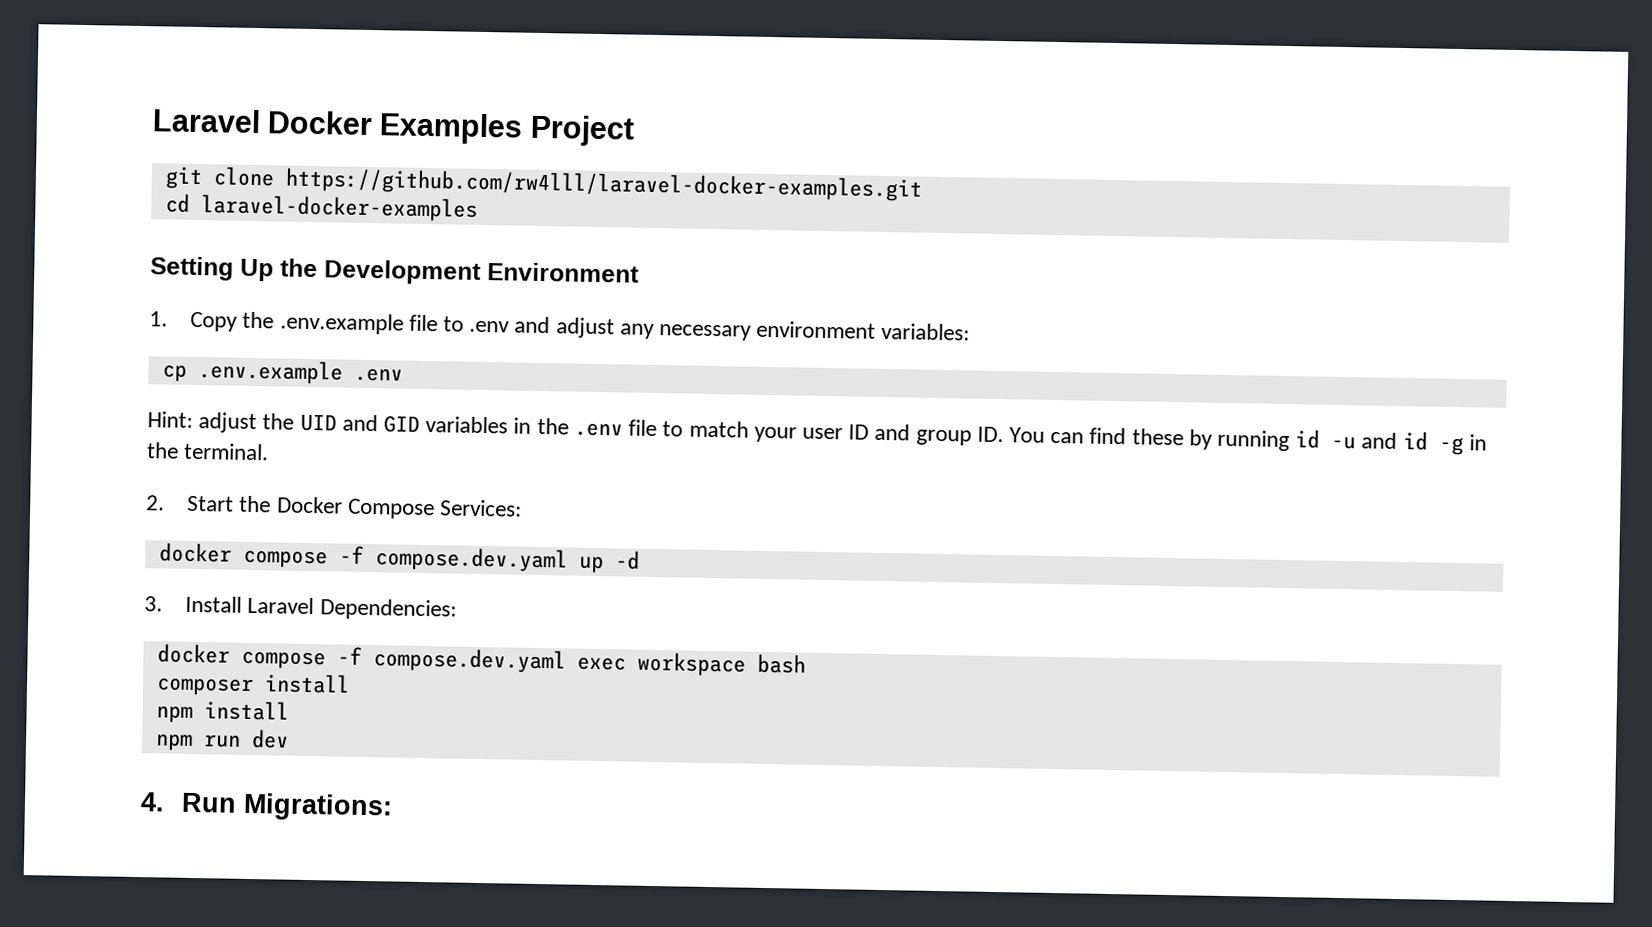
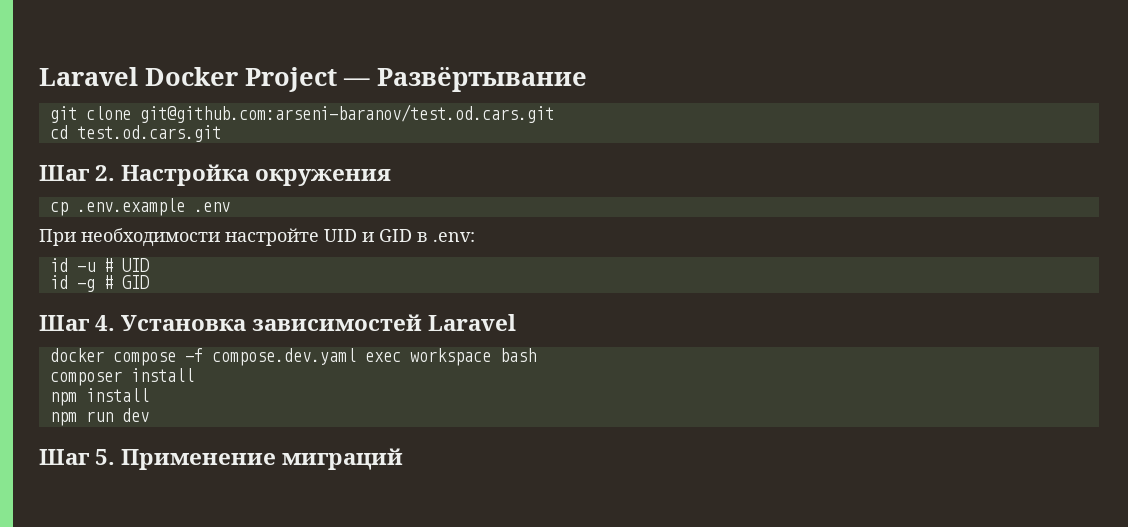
[379,112,524,145] Examples -> (238, 76) none
(635, 130) none -> [343,67,587,92] — Развёртывание
[284,167,922,202] https://github.com/rw4lll/laravel-docker-examples.git -> [139,104,554,123] git@github.com:arseni-baranov/test.od.cars.git
[200,194,478,222] [150,256,639,285] [149,311,971,341] [161,359,403,385] [147,411,1487,456] [146,442,270,461] [146,495,522,520] [158,542,640,574] [144,595,457,621] laravel-docker-examples // Setting Up the Development Environment // 1. Copy the .env.example file to .env and adjust any necessary environment variables: // cp .env.example .env // Hint: adjust the UID and GID variables in the .env file to match your user ID and group ID. You can find these by running id -u and id -g in the terminal. // 2. Start the Docker Compose Services: // docker compose -f compose.dev.yaml up -d // 3. Install Laravel Dependencies: -> [76,125,221,142] [39,164,392,186] [49,198,230,216] [39,228,475,247] [49,258,149,272] [49,275,149,292] [39,314,517,331] test.od.cars.git // Шаг 2. Настройка окружения // cp .env.example .env // При необходимости настройте UID и GID в .env: // id -u # UID // id -g # GID // Шаг 4. Установка зависимостей Laravel
[140,792,394,822] 4. Run Migrations: -> [39,448,404,470] Шаг 5. Применение миграций

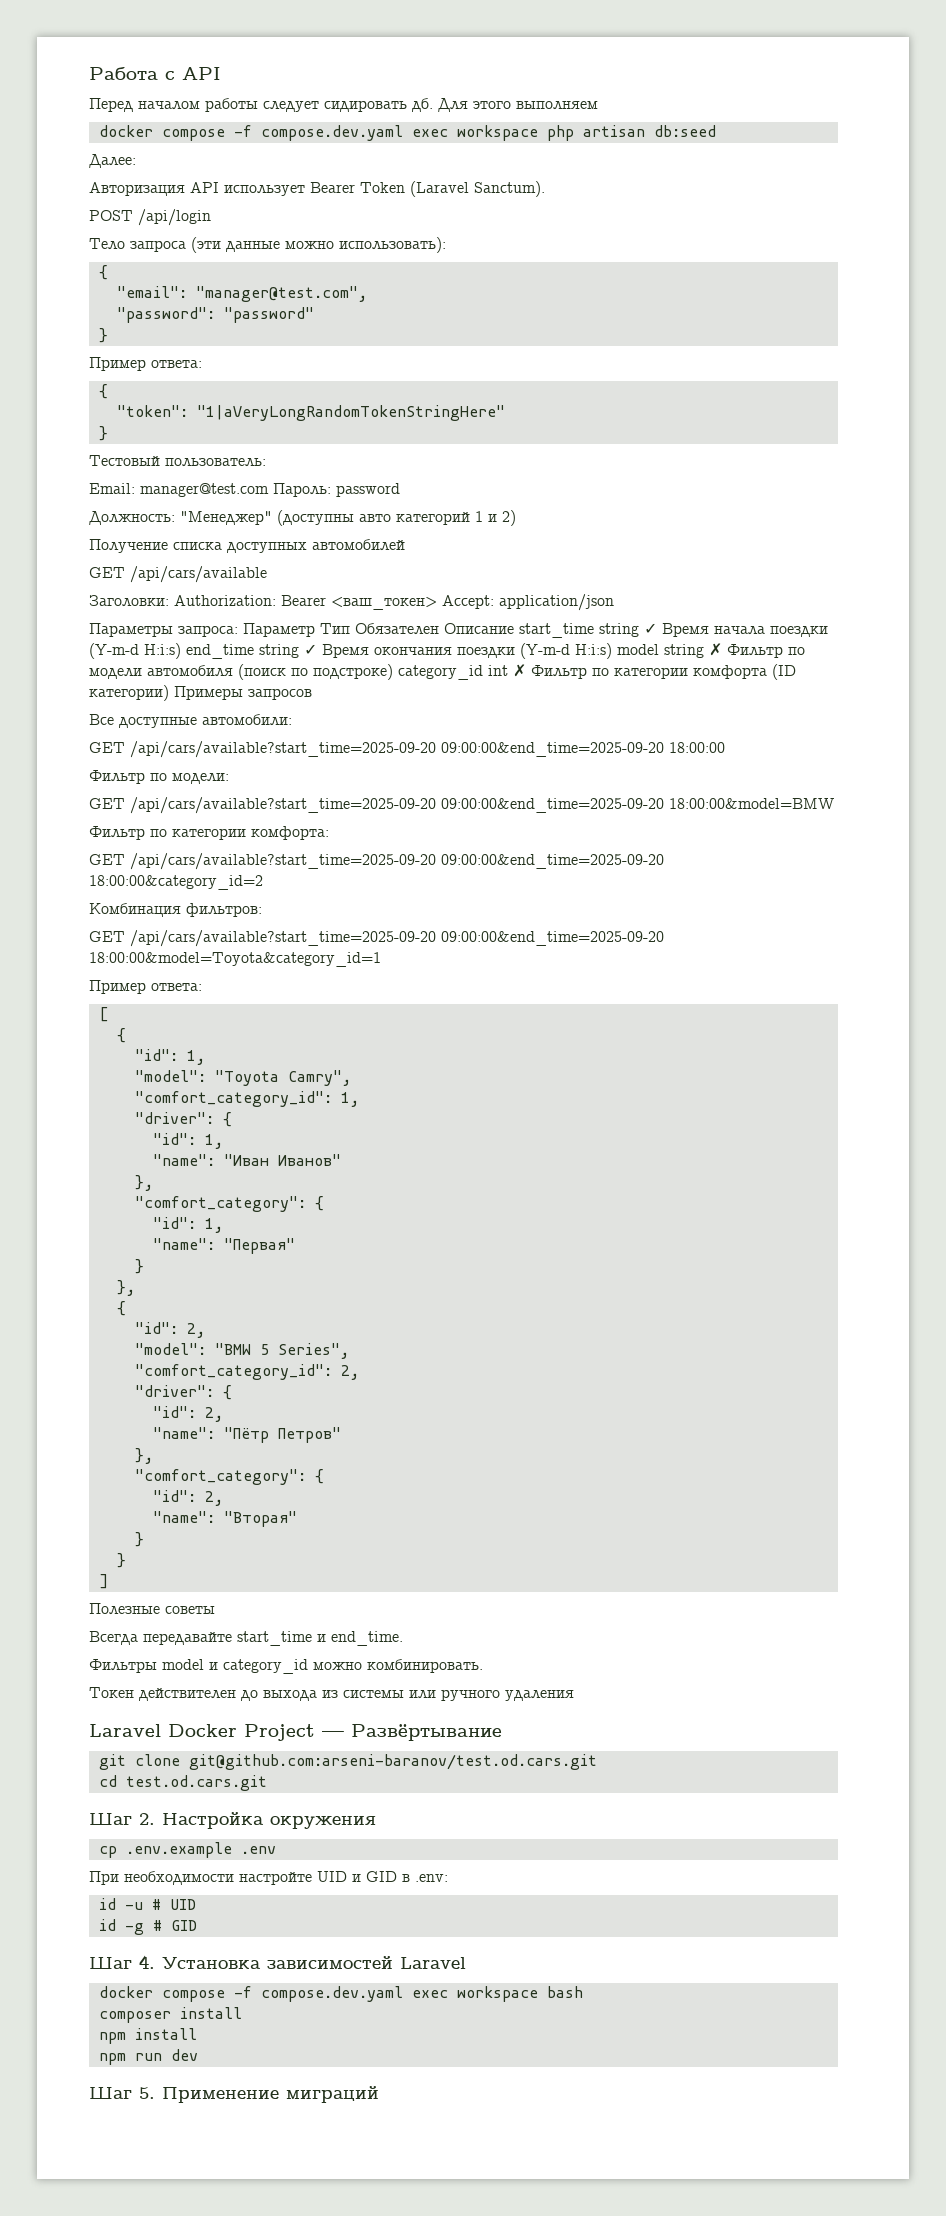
(39, 76) none -> [89,67,221,80] [89,98,598,112] [98,125,716,141] [89,154,136,168] [89,181,545,197] [89,209,211,226] [89,237,446,253] [98,265,108,280] [116,286,367,302] [116,307,314,323] [98,328,108,343] [89,357,202,371] [98,384,108,399] [116,405,505,421] [98,426,108,441] [89,455,266,467] [89,483,400,497] [89,510,516,526] [89,539,405,553] [89,566,267,583] [89,594,614,611] [89,623,828,638] [89,643,805,659] [89,664,796,680] [89,685,312,701] [89,714,292,728] [89,741,725,758] [89,770,229,784] [89,797,834,814] [89,826,329,840] [89,853,664,870] [89,875,263,890] [89,903,262,917] [89,930,664,947] [89,952,381,967] [89,980,202,994] [98,1007,108,1022] [116,1028,126,1043] [134,1049,205,1065] [134,1070,351,1086] [134,1091,359,1107] [134,1112,232,1127] [152,1133,223,1149] [152,1154,341,1166] [134,1175,153,1191] [134,1196,324,1212] [152,1217,223,1233] [152,1238,295,1254] [134,1259,144,1274] [116,1280,135,1296] [116,1301,126,1316] [134,1322,205,1338] [134,1343,349,1359] [134,1364,359,1380] [134,1385,232,1400] [152,1406,223,1422] [152,1427,341,1443] [134,1448,153,1464] [134,1469,324,1485] [152,1490,223,1506] [152,1511,297,1527] [134,1532,144,1547] [116,1553,126,1568] [98,1574,108,1589] [89,1603,215,1615] [89,1631,403,1646] [89,1659,483,1674] [89,1687,574,1701] Работа с API // Перед началом работы следует сидировать дб. Для этого выполняем // docker compose -f compose.dev.yaml exec workspace php artisan db:seed // Далее: // Авторизация API использует Bearer Token (Laravel Sanctum). // POST /api/login // Тело запроса (эти данные можно использовать): // { // "email": "manager@test.com", // "password": "password" // } // Пример ответа: // { // "token": "1|aVeryLongRandomTokenStringHere" // } // Тестовый пользователь: // Email: manager@test.com Пароль: password // Должность: "Менеджер" (доступны авто категорий 1 и 2) // Получение списка доступных автомобилей // GET /api/cars/available // Заголовки: Authorization: Bearer <ваш_токен> Accept: application/json // Параметры запроса: Параметр Тип Обязателен Описание start_time string ✓ Время начала поездки (Y-m-d H:i:s) end_time string ✓ Время окончания поездки (Y-m-d H:i:s) model string ✗ Фильтр по модели автомобиля (поиск по подстроке) category_id int ✗ Фильтр по категории комфорта (ID категории) Примеры запросов // Все доступные автомобили: // GET /api/cars/available?start_time=2025-09-20 09:00:00&end_time=2025-09-20 18:00:00 // Фильтр по модели: // GET /api/cars/available?start_time=2025-09-20 09:00:00&end_time=2025-09-20 18:00:00&model=BMW // Фильтр по категории комфорта: // GET /api/cars/available?start_time=2025-09-20 09:00:00&end_time=2025-09-20 18:00:00&category_id=2 // Комбинация фильтров: // GET /api/cars/available?start_time=2025-09-20 09:00:00&end_time=2025-09-20 18:00:00&model=Toyota&category_id=1 // Пример ответа: // [ // { // "id": 1, // "model": "Toyota Camry", // "comfort_category_id": 1, // "driver": { // "id": 1, // "name": "Иван Иванов" // }, // "comfort_category": { // "id": 1, // "name": "Первая" // } // }, // { // "id": 2, // "model": "BMW 5 Series", // "comfort_category_id": 2, // "driver": { // "id": 2, // "name": "Пётр Петров" // }, // "comfort_category": { // "id": 2, // "name": "Вторая" // } // } // ] // Полезные советы // Всегда передавайте start_time и end_time. // Фильтры model и category_id можно комбинировать. // Токен действителен до выхода из системы или ручного удаления //

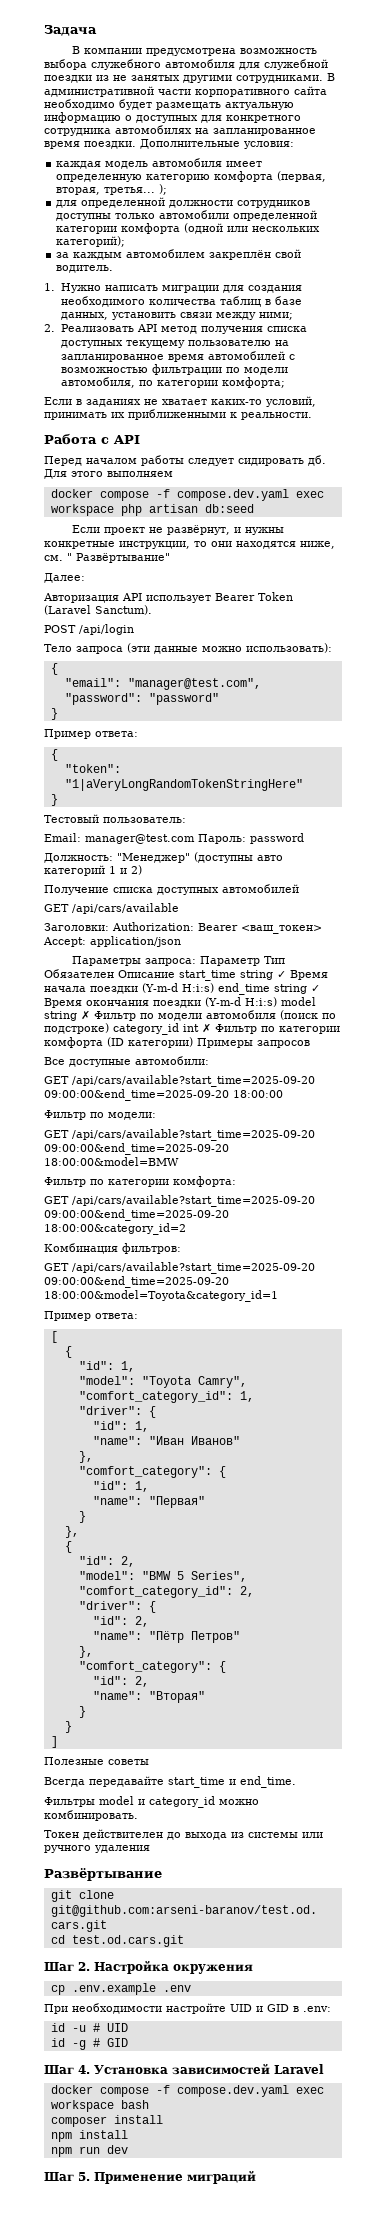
(89, 73) none -> [44,25,97,36] [72,46,318,56] [44,59,328,70] [44,73,335,83] [44,86,327,97] [44,99,294,110] [44,112,301,123] [44,125,316,136] [44,139,294,149] [56,158,263,169] [56,171,327,182] [56,184,168,195] [56,197,311,208] [56,210,318,221] [56,223,321,234] [56,236,126,247] [56,249,302,260] [56,265,114,273] [44,283,302,293] [60,296,302,307] [60,312,293,320] [44,324,307,334] [60,340,289,348] [60,351,295,362] [60,364,288,375] [60,377,285,388] [44,396,316,407] [44,409,312,420] Задача // В компании предусмотрена возможность выбора служебного автомобиля для служебной поездки из не занятых другими сотрудниками. В административной части корпоративного сайта необходимо будет размещать актуальную информацию о доступных для конкретного сотрудника автомобилях на запланированное время поездки. Дополнительные условия: // каждая модель автомобиля имеет определенную категорию комфорта (первая, вторая, третья... ); // для определенной должности сотрудников доступны только автомобили определенной категории комфорта (одной или нескольких категорий); // за каждым автомобилем закреплён свой водитель. // 1. Нужно написать миграции для создания необходимого количества таблиц в базе данных, установить связи между ними; // 2. Реализовать API метод получения списка доступных текущему пользователю на запланированное время автомобилей с возможностью фильтрации по модели автомобиля, по категории комфорта; // Если в заданиях не хватает каких-то условий, принимать их приближенными к реальности. //
(716, 131) none -> [72,525,285,535] [44,541,335,549] [44,553,170,563] // Если проект не развёрнут, и нужны конкретные инструкции, то они находятся ниже, см. " Развёртывание"
[89,1724,344,1741] Laravel Docker Project — -> (150, 1849) none

